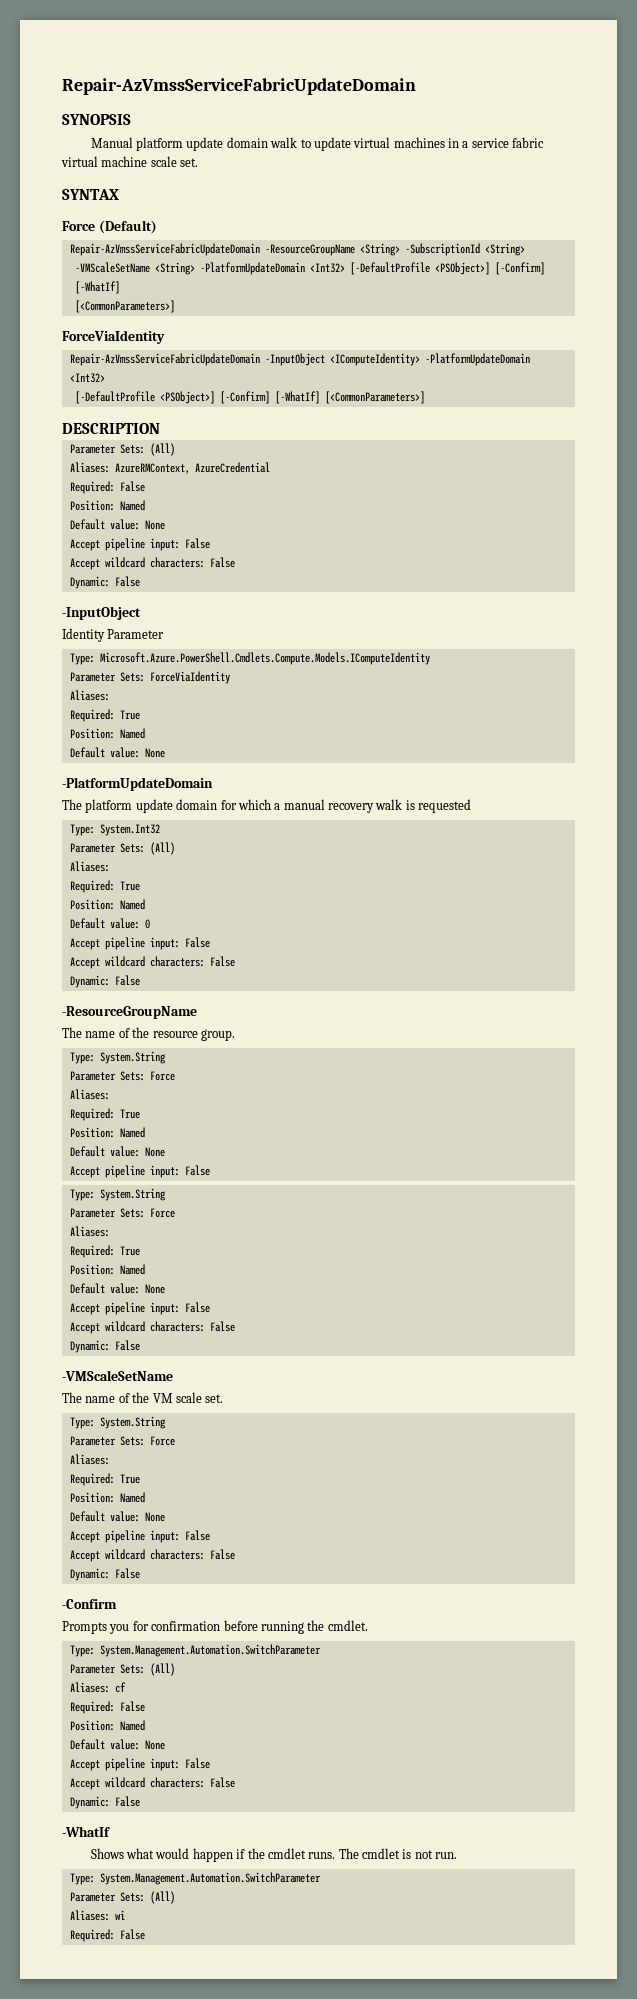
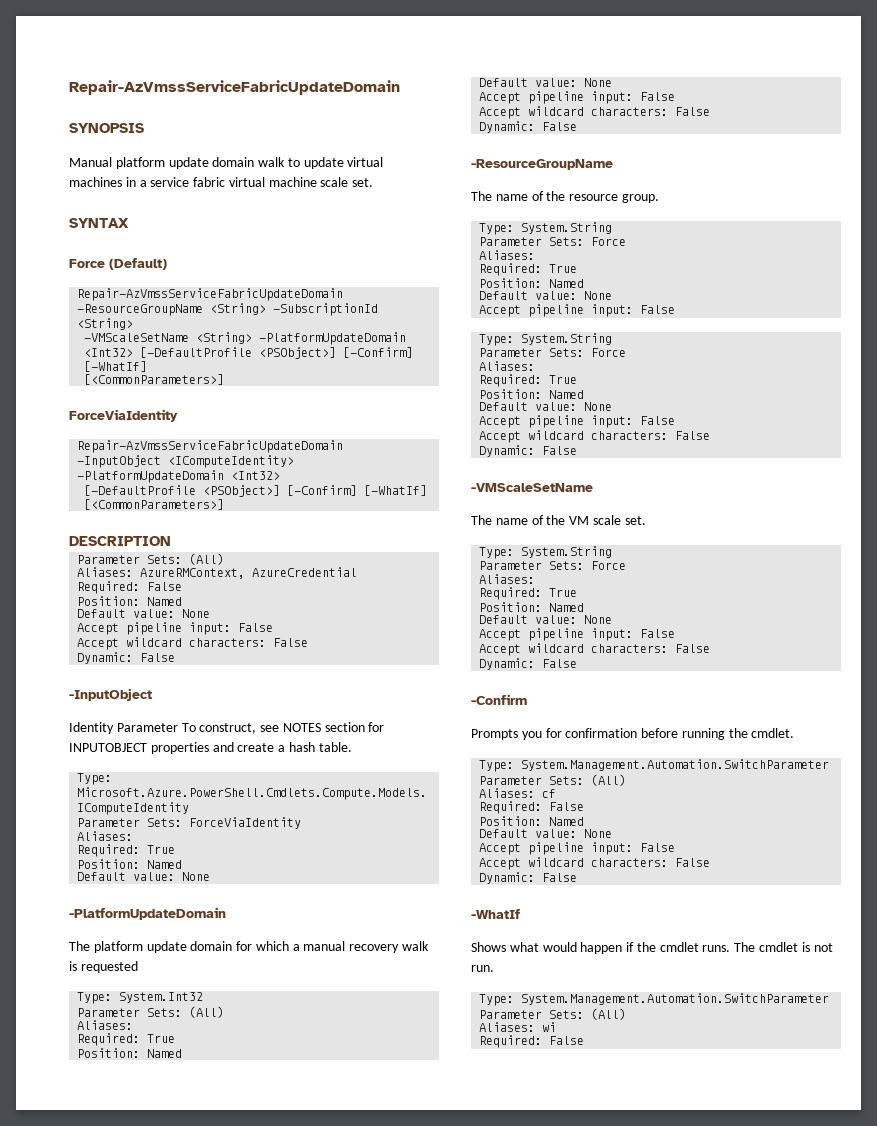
(165, 634) none -> [181,722,385,734] [69,742,352,754] To construct, see NOTES section for INPUTOBJECT properties and create a hash table.
[109,918,150,929] value: 0 -> [535,78,613,87] value: None

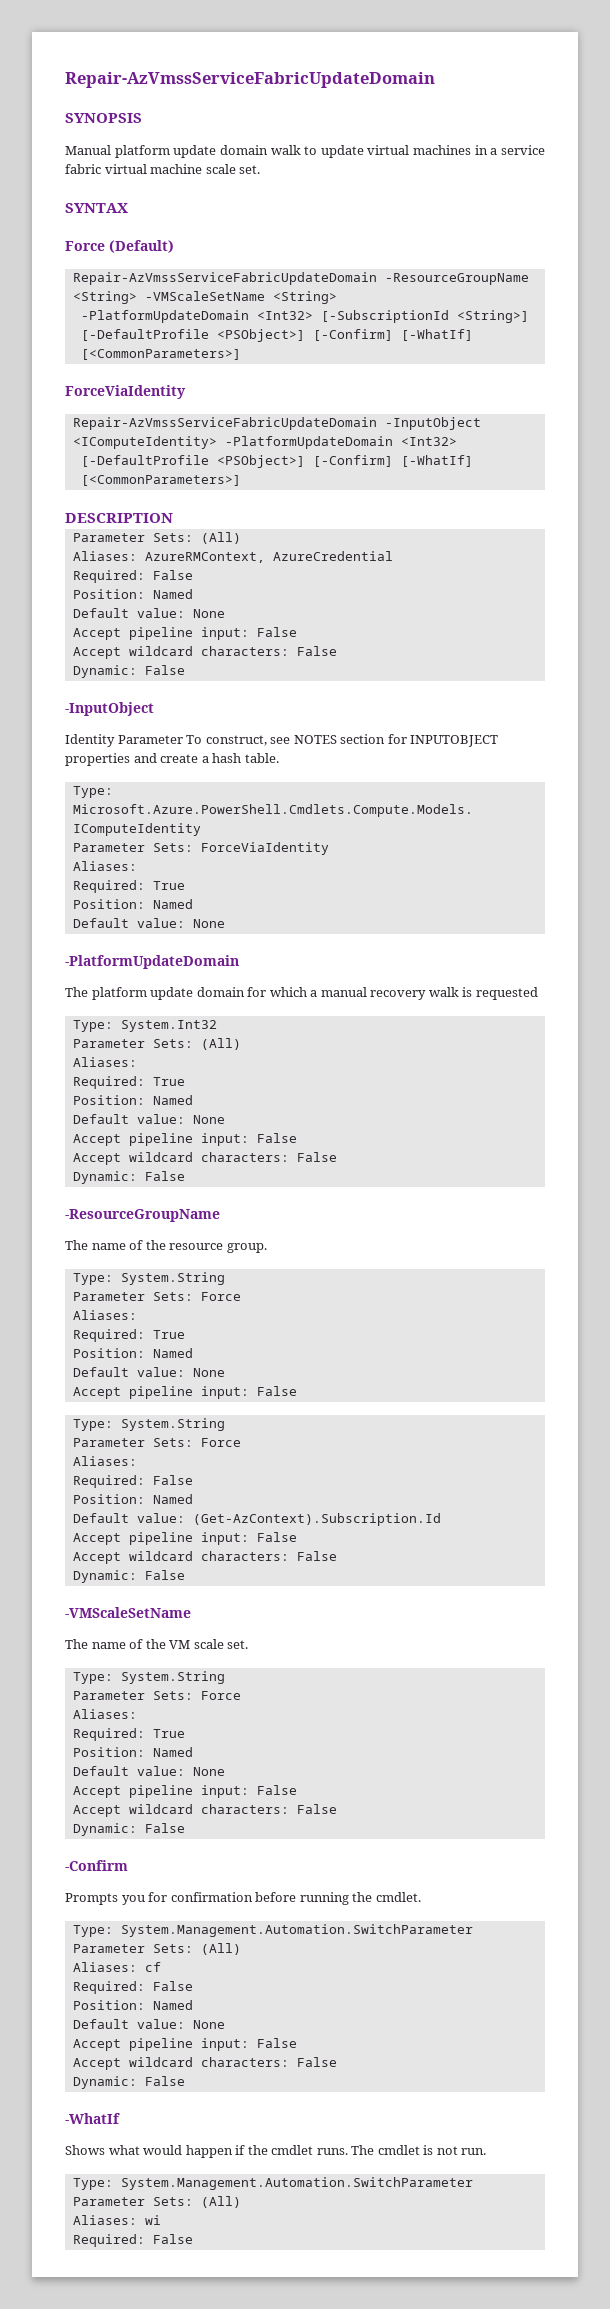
[273,303,379,316] -SubscriptionId -> [144,291,265,301] -VMScaleSetName
[84,332,407,345] [84,348,134,357] -VMScaleSetName <String> -PlatformUpdateDomain <Int32> -> [80,310,529,323] -PlatformUpdateDomain <Int32> [-SubscriptionId <String>]
[549,375,578,384] [479,389,585,399] [479,402,613,411] True // Position: Named // Default value: None -> [152,1475,193,1485] [72,1494,193,1504] [72,1513,441,1526] False // Position: Named // Default value: (Get-AzContext).Subscription.Id

